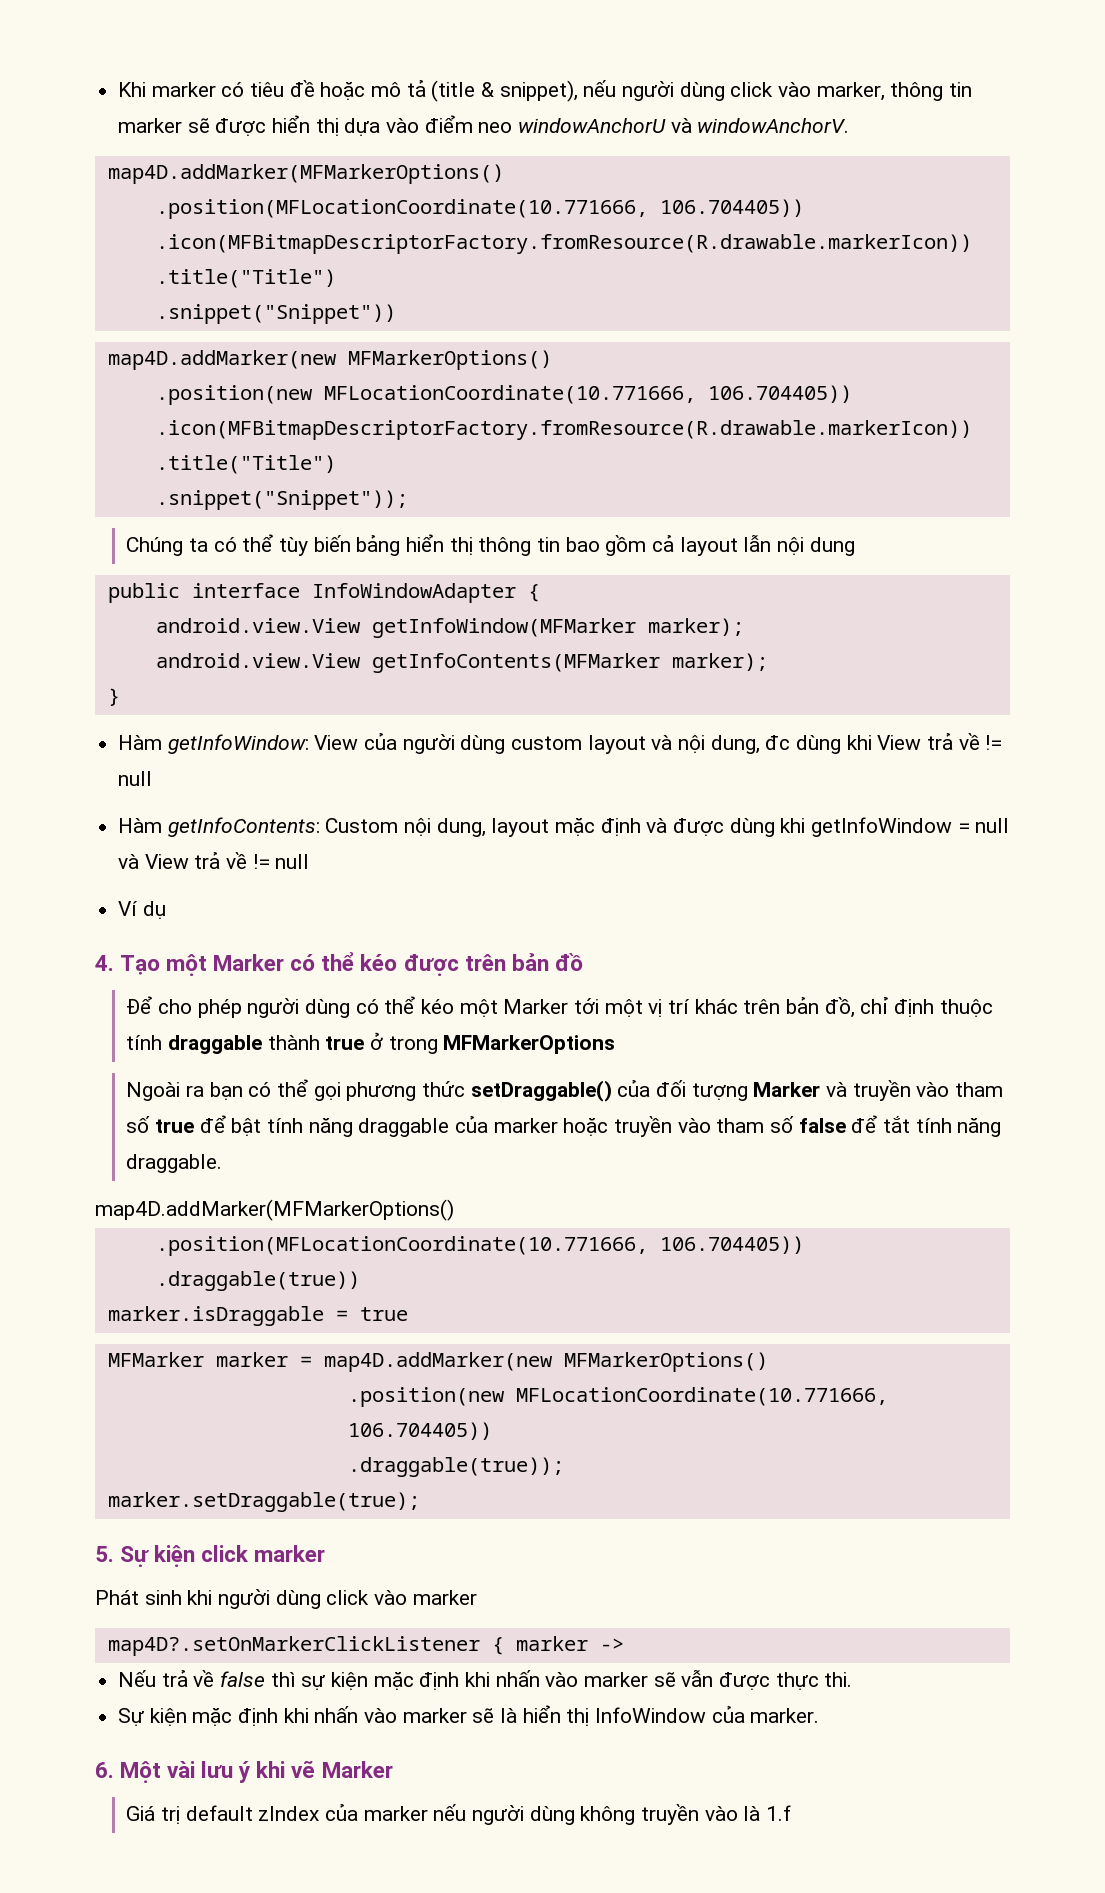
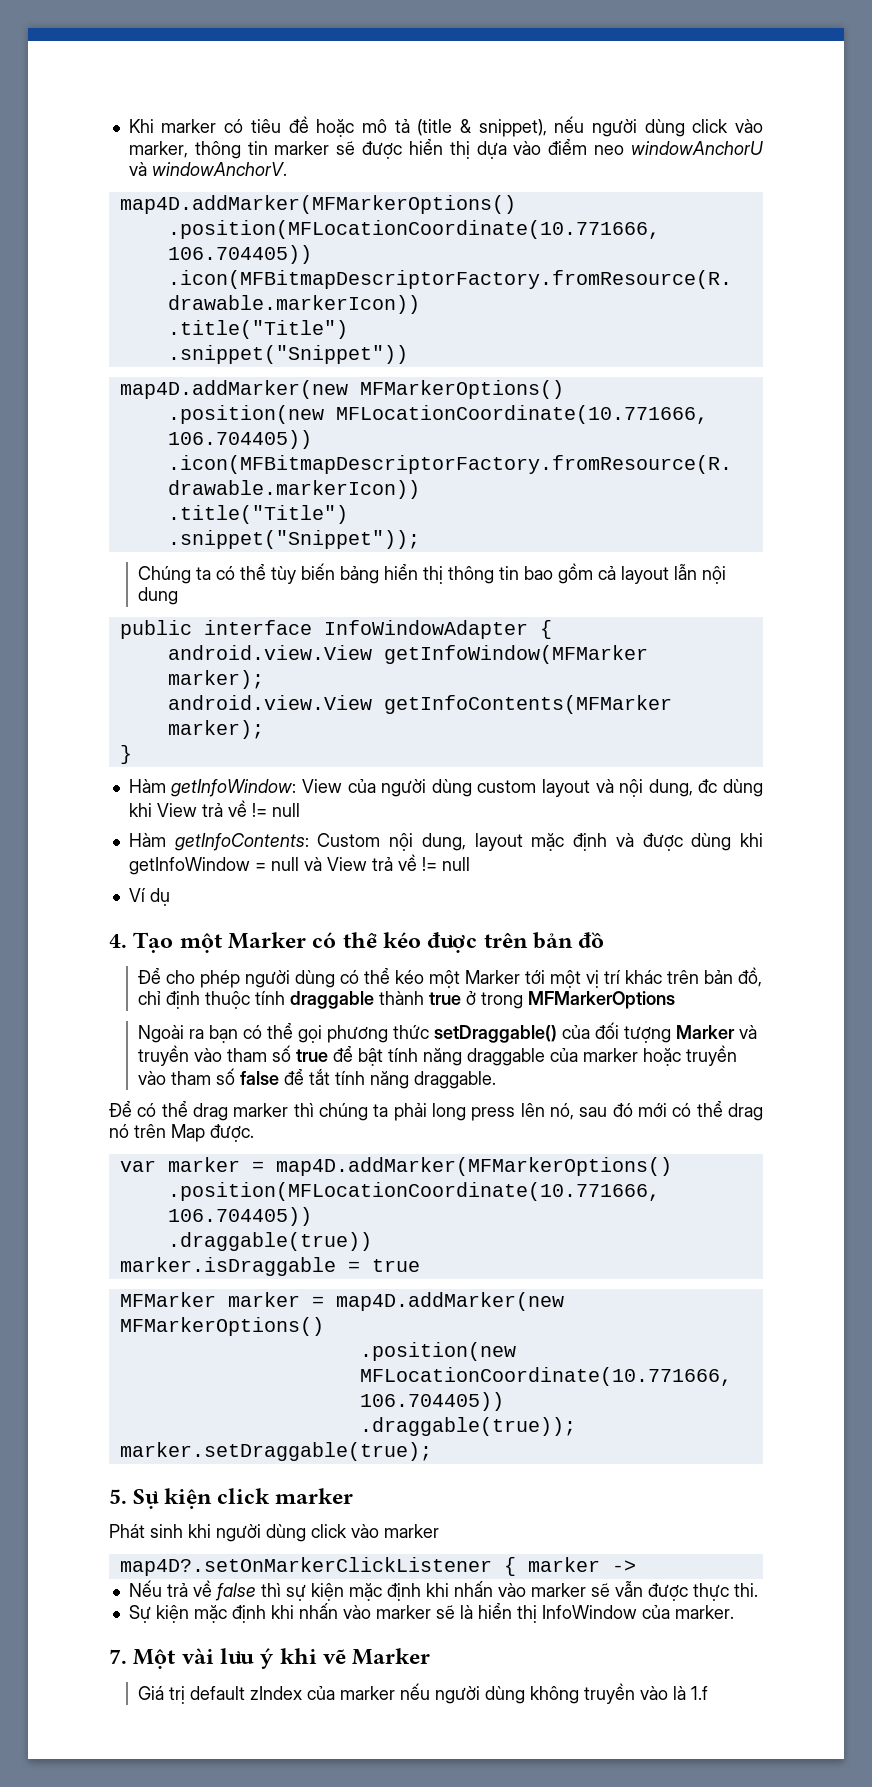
(223, 1163) none -> [109,1101,763,1121] [109,1124,254,1142] [119,1157,264,1172] Để có thể drag marker thì chúng ta phải long press lên nó, sau đó mới có thể drag nó trên Map được. // var marker =
[95,1762,114,1778] 6. -> [109,1649,127,1664] 7.

